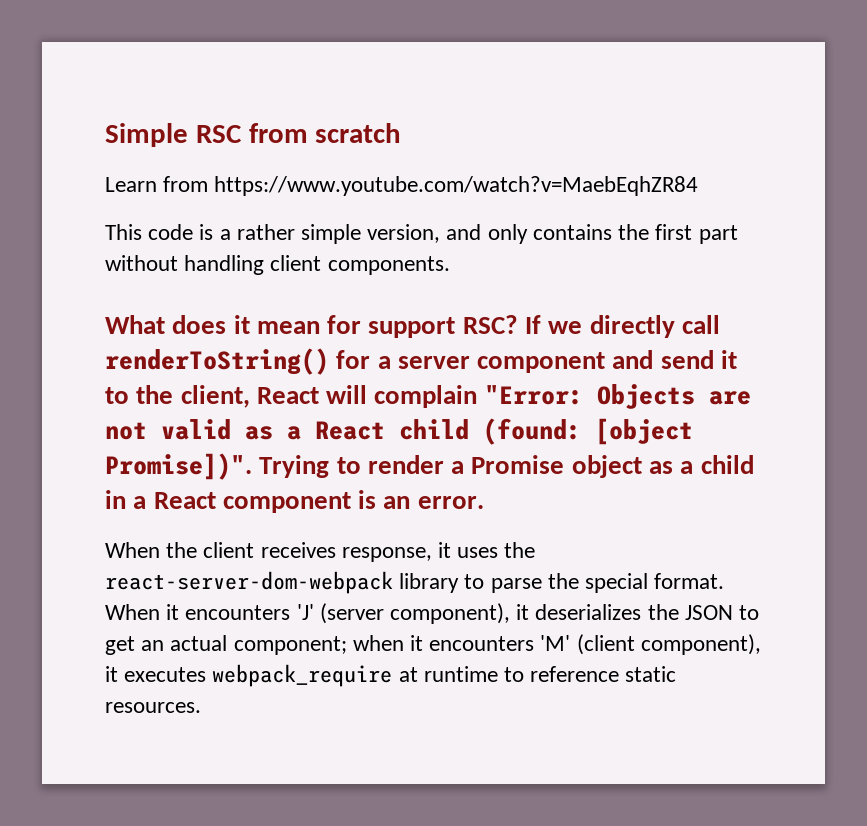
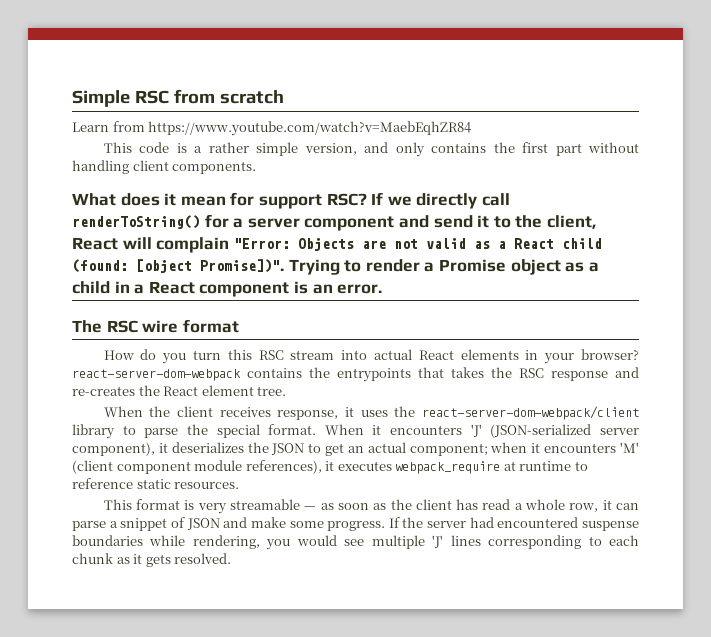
(484, 502) none -> [72,319,239,333] [103,349,639,364] [72,367,639,382] [72,385,287,396] // The RSC wire format // How do you turn this RSC stream into actual React elements in your browser? react-server-dom-webpack contains the entrypoints that takes the RSC response and re-creates the React element tree.
[105,571,393,594] react-server-dom-webpack -> [422,406,639,420] react-server-dom-webpack/client
[319,603,384,624] (server -> [490,424,639,438] (JSON-serialized server
[640,634,761,655] component), -> [116,460,322,474] component module references),
(201, 707) none -> [103,499,640,514] [72,517,640,531] [72,535,639,550] [72,553,232,567] // This format is very streamable — as soon as the client has read a whole row, it can parse a snippet of JSON and make some progress. If the server had encountered suspense boundaries while rendering, you would see multiple 'J' lines corresponding to each chunk as it gets resolved.

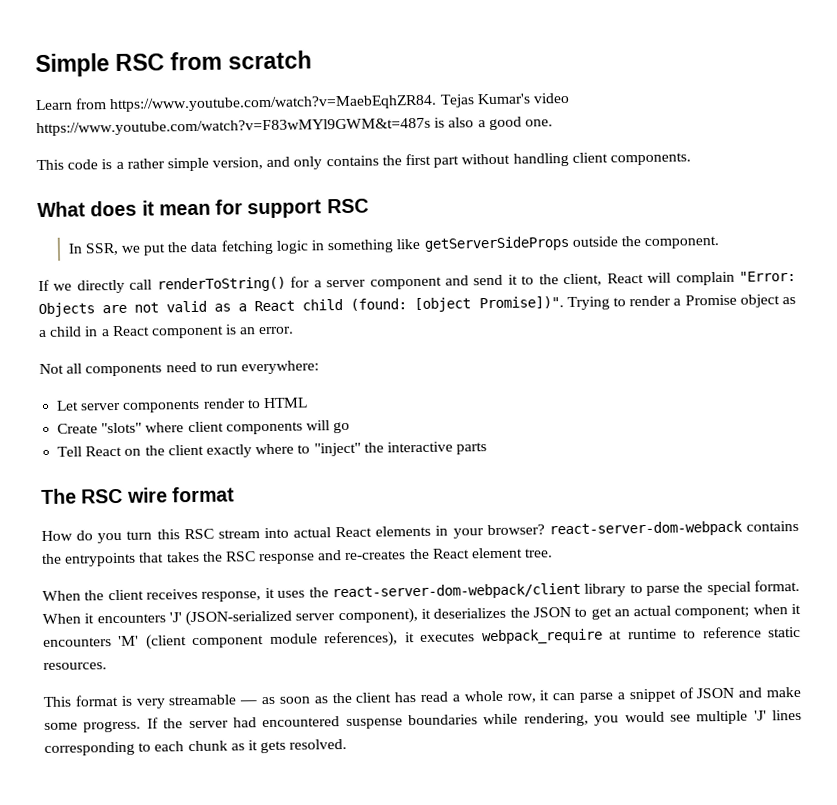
[148,121,472,136] https://www.youtube.com/watch?v=MaebEqhZR84 -> [109,92,570,113] [36,116,553,137] https://www.youtube.com/watch?v=MaebEqhZR84. Tejas Kumar's video https://www.youtube.com/watch?v=F83wMYl9GWM&t=487s is also a good one.
[326,193,367,206] RSC? -> [326,198,369,214] [67,235,720,256] RSC // In SSR, we put the data fetching logic in something like getServerSideProps outside the component. //
(383, 289) none -> [39,360,320,377] [56,397,308,413] [57,420,351,435] [57,441,488,458] // Not all components need to run everywhere: // Let server components render to HTML // Create "slots" where client components will go // Tell React on the client exactly where to "inject" the interactive parts

